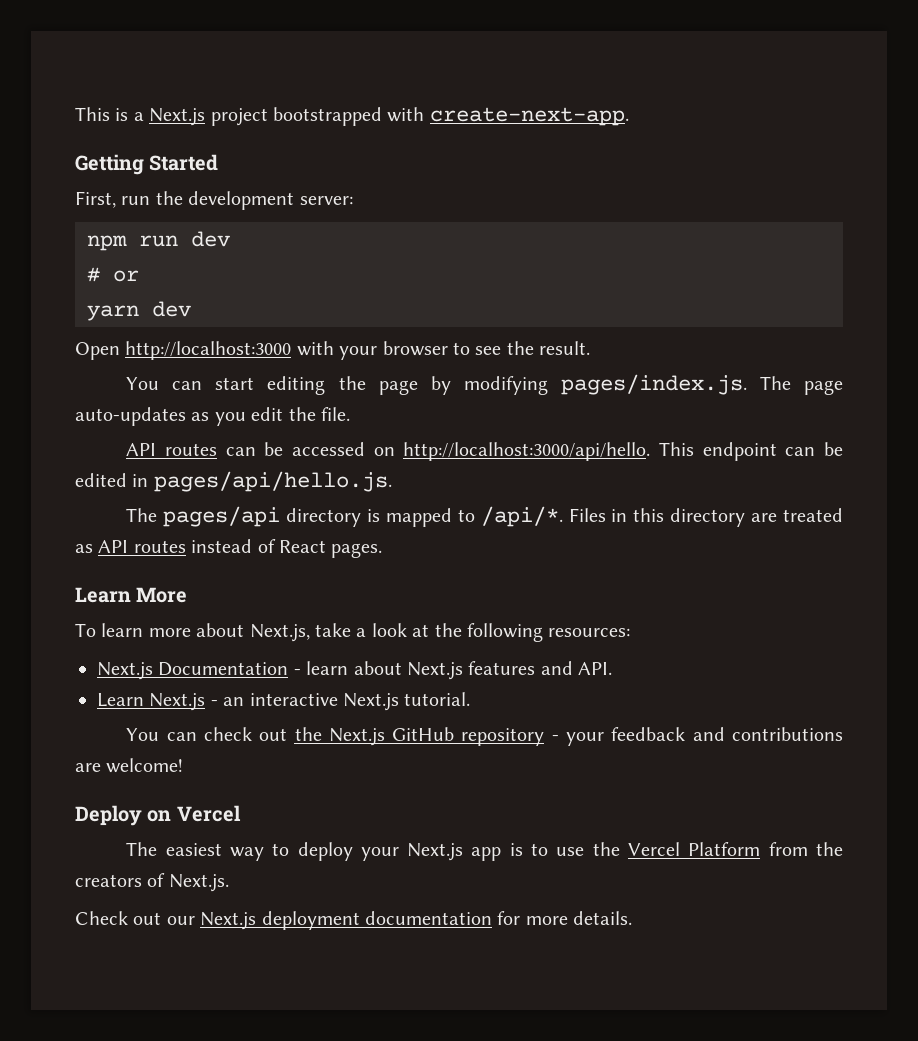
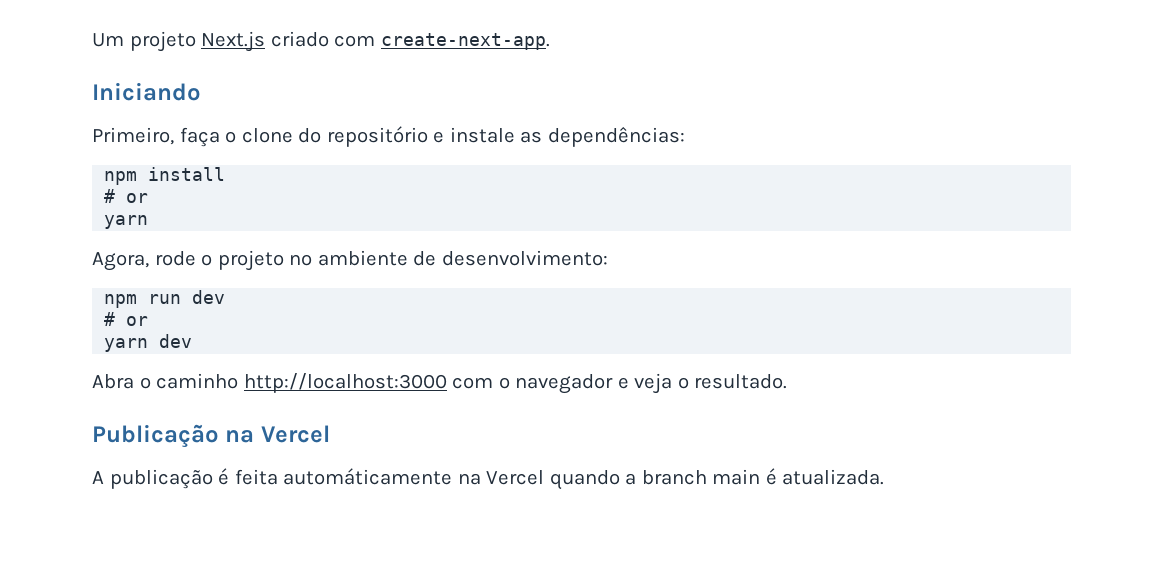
[75,107,629,126] [75,154,219,175] [75,191,353,210] This is a Next.js project bootstrapped with create-next-app. // Getting Started // First, run the development server: -> [92,31,550,52] [92,82,201,101] [92,126,685,147] [104,167,226,185] [104,189,149,203] [104,215,149,229] [92,250,608,271] Um projeto Next.js criado com create-next-app. // Iniciando // Primeiro, faça o clone do repositório e instale as dependências: // npm install // # or // yarn // Agora, rode o projeto no ambiente de desenvolvimento:
[75,341,591,360] [126,374,843,395] [75,407,350,426] [126,442,843,461] [75,471,392,492] [126,506,843,527] [75,539,383,558] [75,587,188,603] [75,623,631,642] [97,661,613,680] [97,692,471,711] [126,727,844,746] [75,758,184,773] [75,805,241,826] [126,842,843,861] [75,873,229,892] [75,911,633,930] Open http://localhost:3000 with your browser to see the result. // You can start editing the page by modifying pages/index.js. The page auto-updates as you edit the file. // API routes can be accessed on http://localhost:3000/api/hello. This endpoint can be edited in pages/api/hello.js. // The pages/api directory is mapped to /api/*. Files in this directory are treated as API routes instead of React pages. // Learn More // To learn more about Next.js, take a look at the following resources: // Next.js Documentation - learn about Next.js features and API. // Learn Next.js - an interactive Next.js tutorial. // You can check out the Next.js GitHub repository - your feedback and contributions are welcome! // Deploy on Vercel // The easiest way to deploy your Next.js app is to use the Vercel Platform from the creators of Next.js. // Check out our Next.js deployment documentation for more details. -> [92,373,788,394] [92,424,330,448] [92,468,885,490] Abra o caminho http://localhost:3000 com o navegador e veja o resultado. // Publicação na Vercel // A publicação é feita automáticamente na Vercel quando a branch main é atualizada.

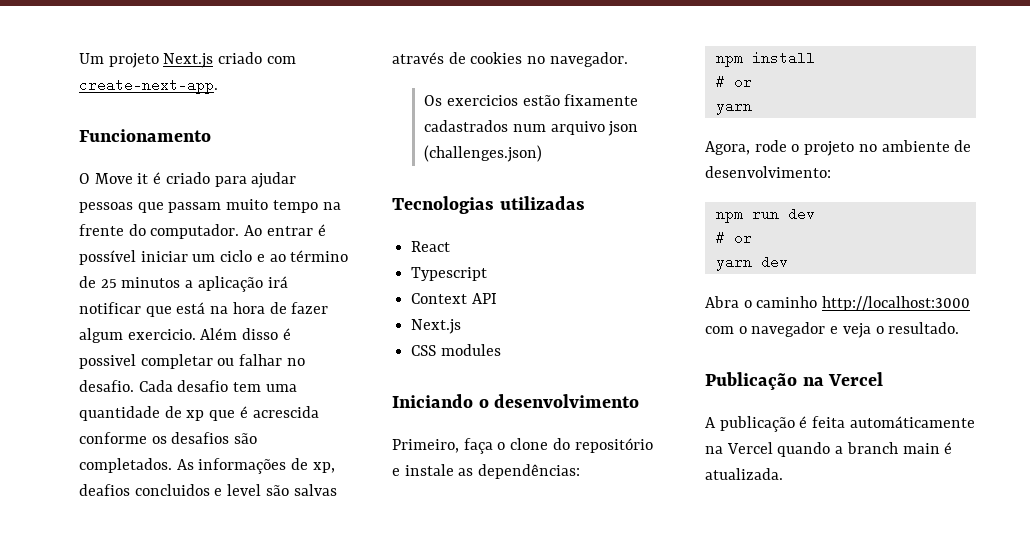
(550, 41) none -> [79,129,211,142] [79,172,297,188] [79,199,341,213] [79,224,326,239] [79,250,349,265] [79,276,288,292] [79,302,329,317] [79,328,291,343] [79,354,305,369] [79,380,297,392] [79,406,319,421] [79,432,258,444] [79,458,335,474] [79,484,337,496] [392,52,628,67] [424,94,639,106] [424,120,639,136] [424,145,543,162] [392,196,585,214] [411,241,451,252] [411,267,488,281] [411,293,497,304] [411,319,462,334] [411,344,501,356] // Funcionamento // O Move it é criado para ajudar pessoas que passam muito tempo na frente do computador. Ao entrar é possível iniciar um ciclo e ao término de 25 minutos a aplicação irá notificar que está na hora de fazer algum exercicio. Além disso é possivel completar ou falhar no desafio. Cada desafio tem uma quantidade de xp que é acrescida conforme os desafios são completados. As informações de xp, deafios concluidos e level são salvas através de cookies no navegador. // Os exercicios estão fixamente cadastrados num arquivo json (challenges.json) // Tecnologias utilizadas // React // Typescript // Context API // Next.js // CSS modules
(201, 91) none -> [478,394,640,408] o desenvolvimento

